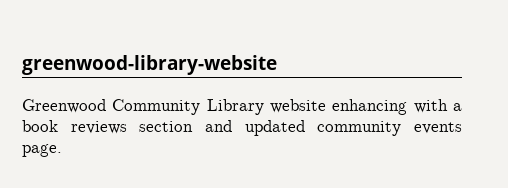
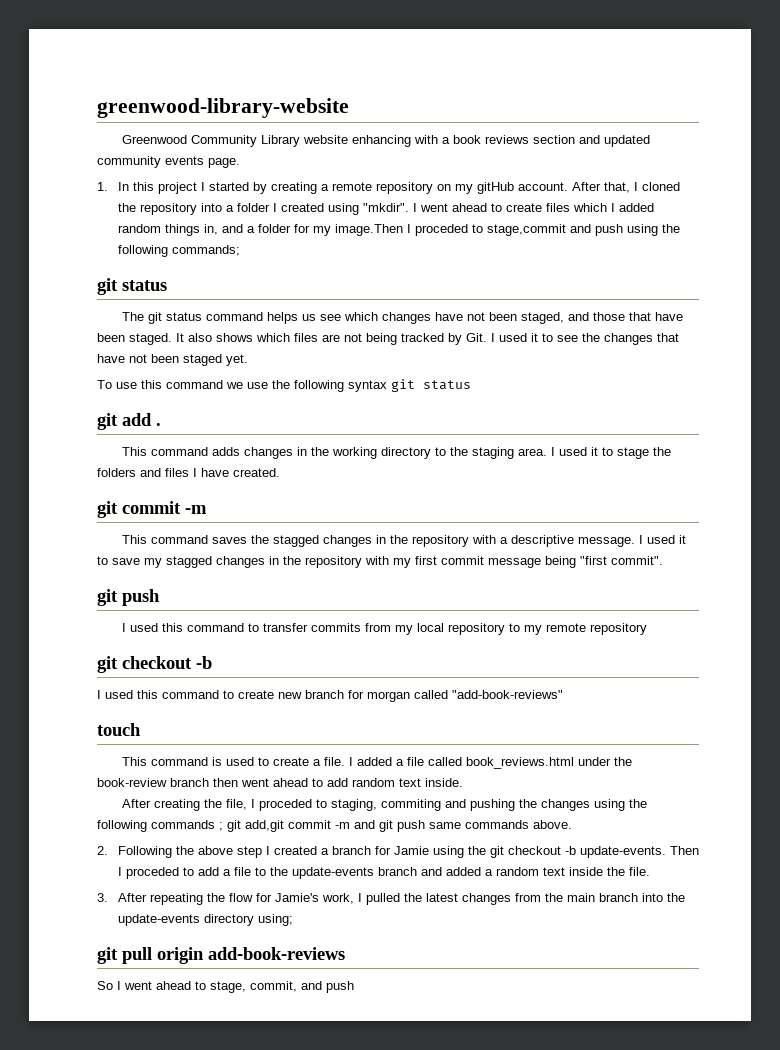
(62, 150) none -> [97,182,680,194] [117,203,654,215] [117,224,680,236] [117,245,240,257] [97,278,167,295] [122,312,684,324] [97,333,679,345] [97,354,248,366] [97,379,471,392] [97,413,161,430] [122,447,672,459] [97,468,280,477] [97,501,207,518] [122,535,687,547] [97,556,663,568] [97,589,160,606] [122,623,648,635] [97,656,212,673] [97,690,563,702] [97,723,141,736] [122,757,633,769] [97,778,463,787] [122,799,648,811] [97,820,572,832] [97,846,699,858] [117,867,650,879] [97,893,685,905] [117,914,293,926] [97,947,345,964] [97,981,354,993] // 1. In this project I started by creating a remote repository on my gitHub account. After that, I cloned the repository into a folder I created using "mkdir". I went ahead to create files which I added random things in, and a folder for my image.Then I proceded to stage,commit and push using the following commands; // git status // The git status command helps us see which changes have not been staged, and those that have been staged. It also shows which files are not being tracked by Git. I used it to see the changes that have not been staged yet. // To use this command we use the following syntax git status // git add . // This command adds changes in the working directory to the staging area. I used it to stage the folders and files I have created. // git commit -m // This command saves the stagged changes in the repository with a descriptive message. I used it to save my stagged changes in the repository with my first commit message being "first commit". // git push // I used this command to transfer commits from my local repository to my remote repository // git checkout -b // I used this command to create new branch for morgan called "add-book-reviews" // touch // This command is used to create a file. I added a file called book_reviews.html under the book-review branch then went ahead to add random text inside. // After creating the file, I proceded to staging, commiting and pushing the changes using the following commands ; git add,git commit -m and git push same commands above. // 2. Following the above step I created a branch for Jamie using the git checkout -b update-events. Then I proceded to add a file to the update-events branch and added a random text inside the file. // 3. After repeating the flow for Jamie's work, I pulled the latest changes from the main branch into the update-events directory using; // git pull origin add-book-reviews // So I went ahead to stage, commit, and push

